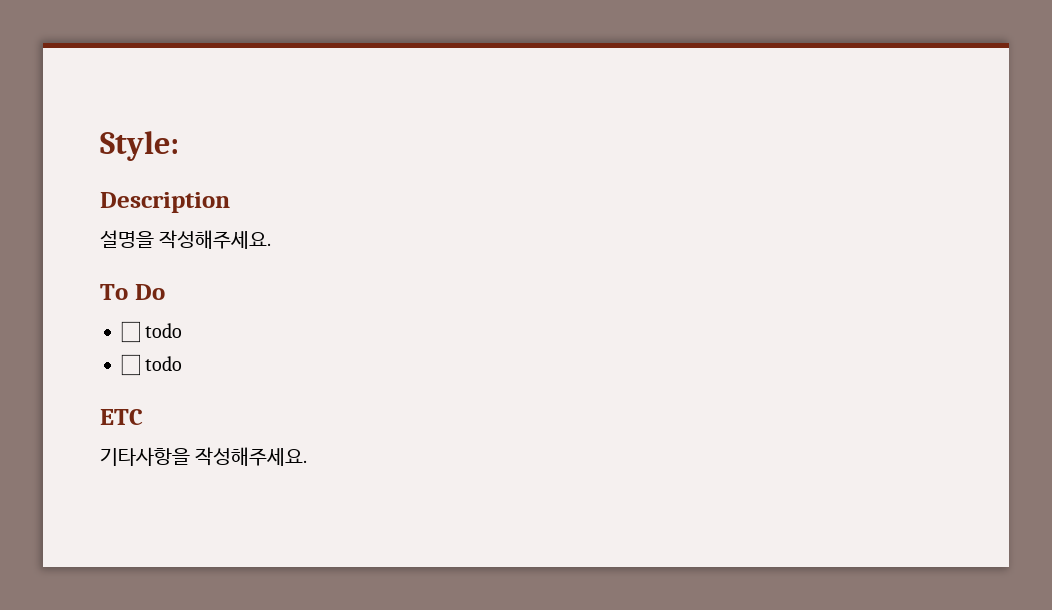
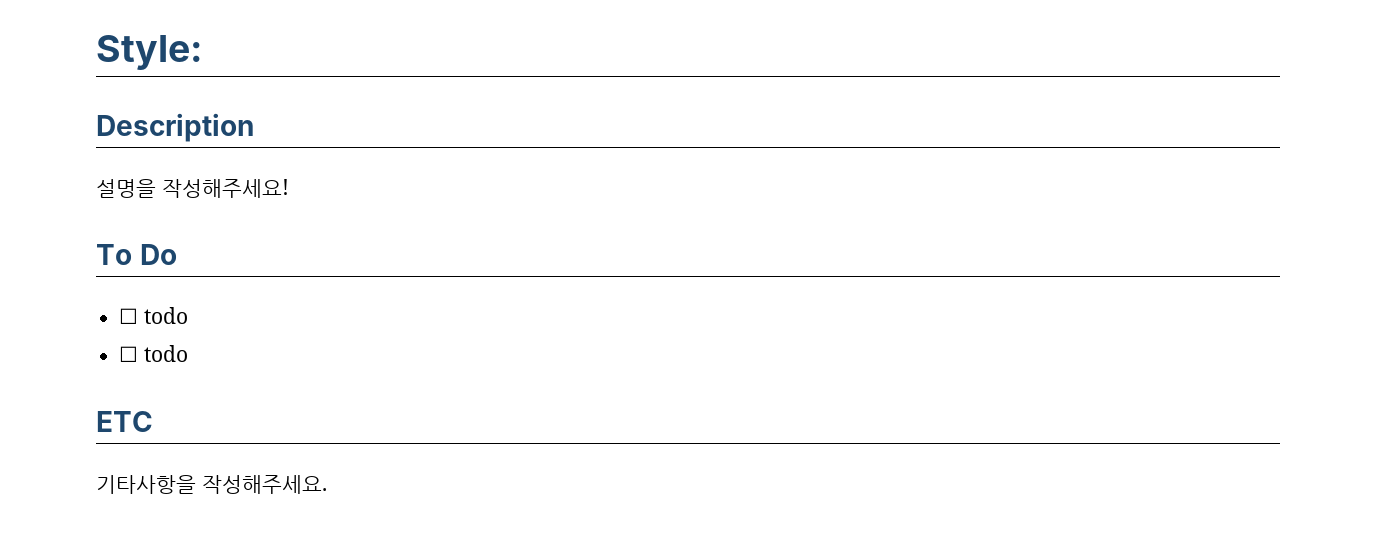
[159,230,272,249] 작성해주세요. -> [161,179,289,198] 작성해주세요!

